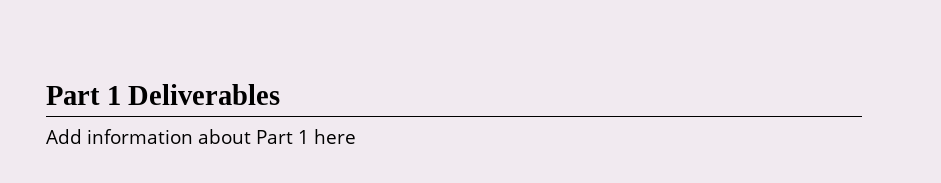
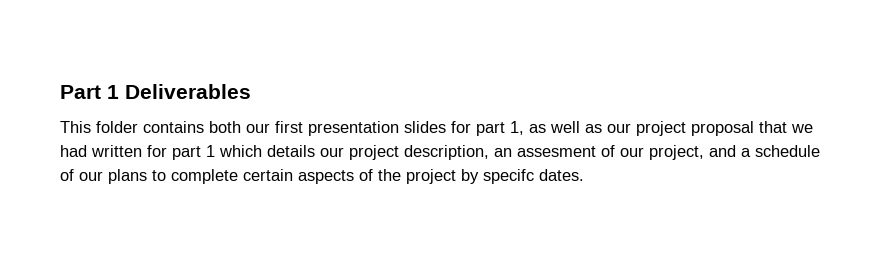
[46,129,356,144] Add information about Part 1 here -> [60,121,813,136] [60,145,820,160] [60,169,584,184] This folder contains both our first presentation slides for part 1, as well as our project proposal that we had written for part 1 which details our project description, an assesment of our project, and a schedule of our plans to complete certain aspects of the project by specifc dates.

